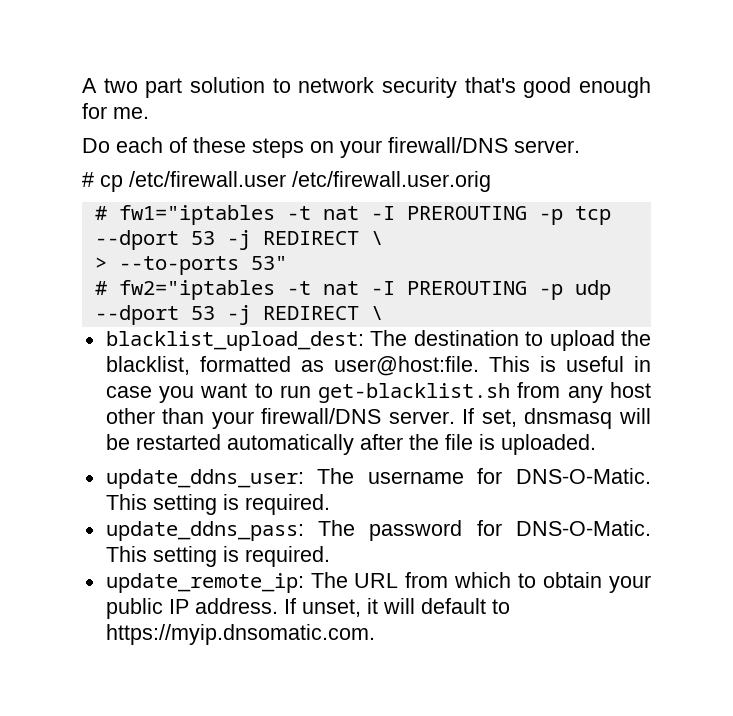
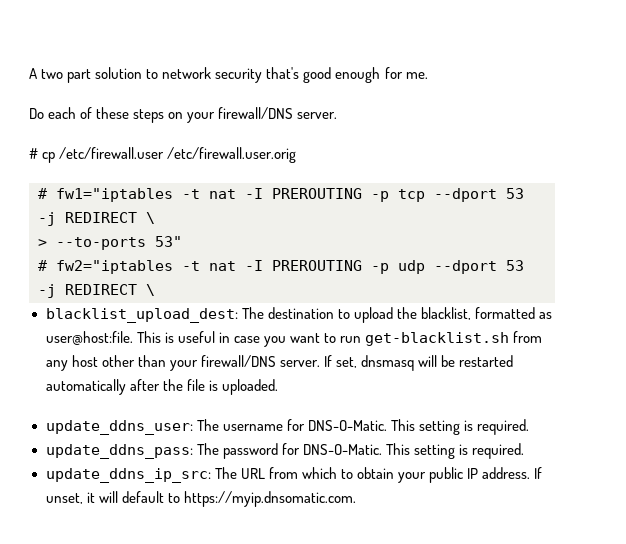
[105,573,304,593] update_remote_ip: -> [45,468,211,483] update_ddns_ip_src:

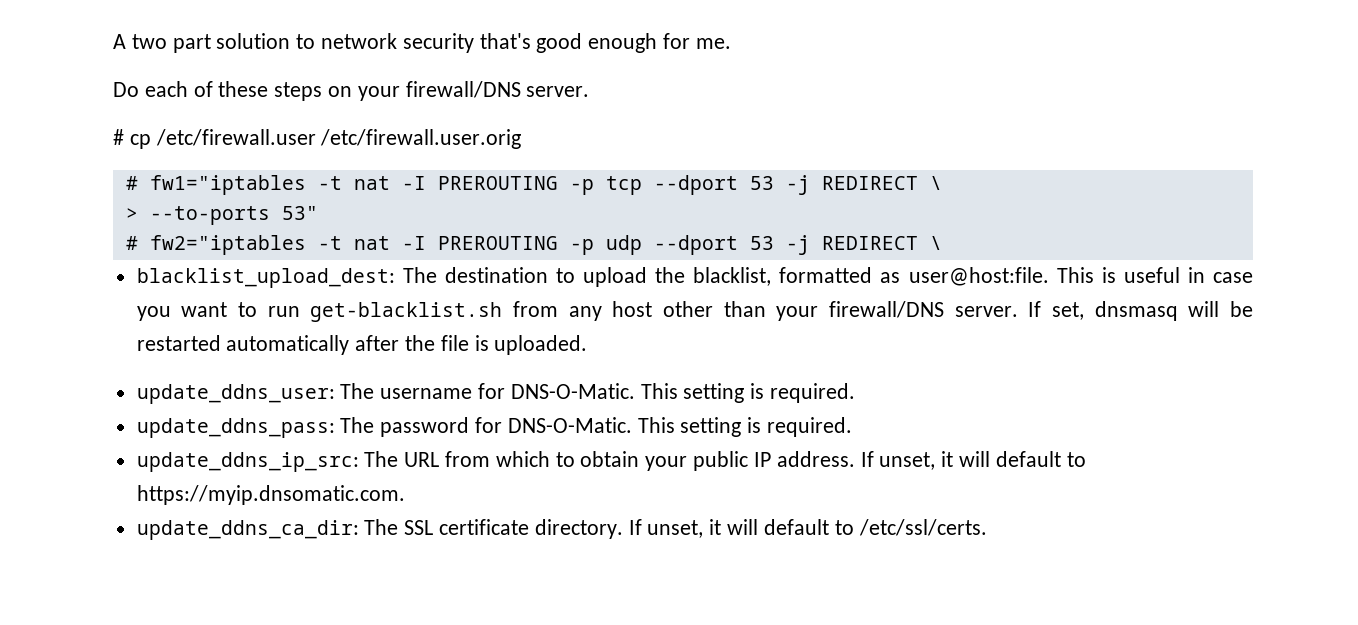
(356, 499) none -> [136,519,987,540] // update_ddns_ca_dir: The SSL certificate directory. If unset, it will default to /etc/ssl/certs.

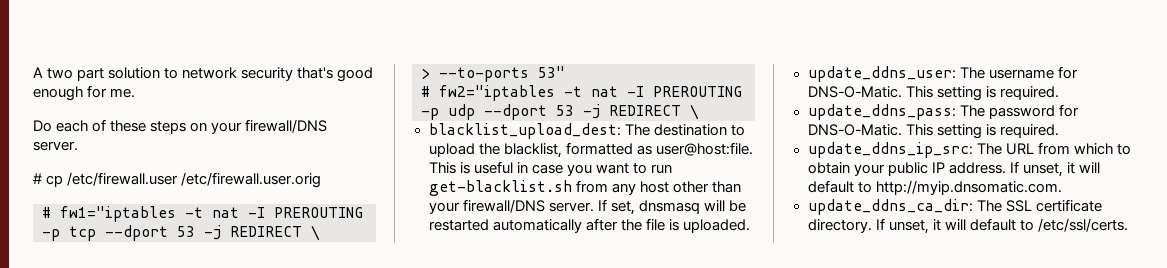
[136,485,405,505] https://myip.dnsomatic.com. -> [875,180,1062,195] http://myip.dnsomatic.com.

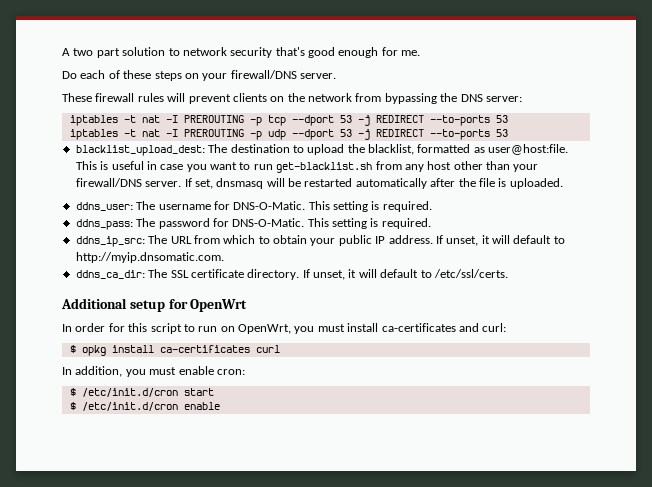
[33,172,322,188] [42,206,176,222] # cp /etc/firewall.user /etc/firewall.user.orig // # fw1="iptables -> [62,93,522,104] [69,115,118,126] These firewall rules will prevent clients on the network from bypassing the DNS server: // iptables
[311,225,320,241] [421,66,565,82] [421,85,555,101] \ // > --to-ports 53" // # fw2="iptables -> [429,115,508,126] [69,129,118,140] --to-ports 53 // iptables
[690,104,699,120] \ -> [429,129,508,140] --to-ports 53
[807,66,956,82] update_ddns_user: -> [75,202,133,211] ddns_user:
[807,104,956,120] update_ddns_pass: -> [75,219,133,230] ddns_pass:
[807,142,973,158] update_ddns_ip_src: -> [75,236,145,247] ddns_ip_src:
[807,199,973,215] update_ddns_ca_dir: -> [75,270,145,279] ddns_ca_dir:
(1128, 225) none -> [61,298,248,312] [62,323,507,334] [69,345,280,356] [62,366,245,377] [69,388,214,397] [69,402,220,411] // Additional setup for OpenWrt // In order for this script to run on OpenWrt, you must install ca-certificates and curl: // $ opkg install ca-certificates curl // In addition, you must enable cron: // $ /etc/init.d/cron start // $ /etc/init.d/cron enable

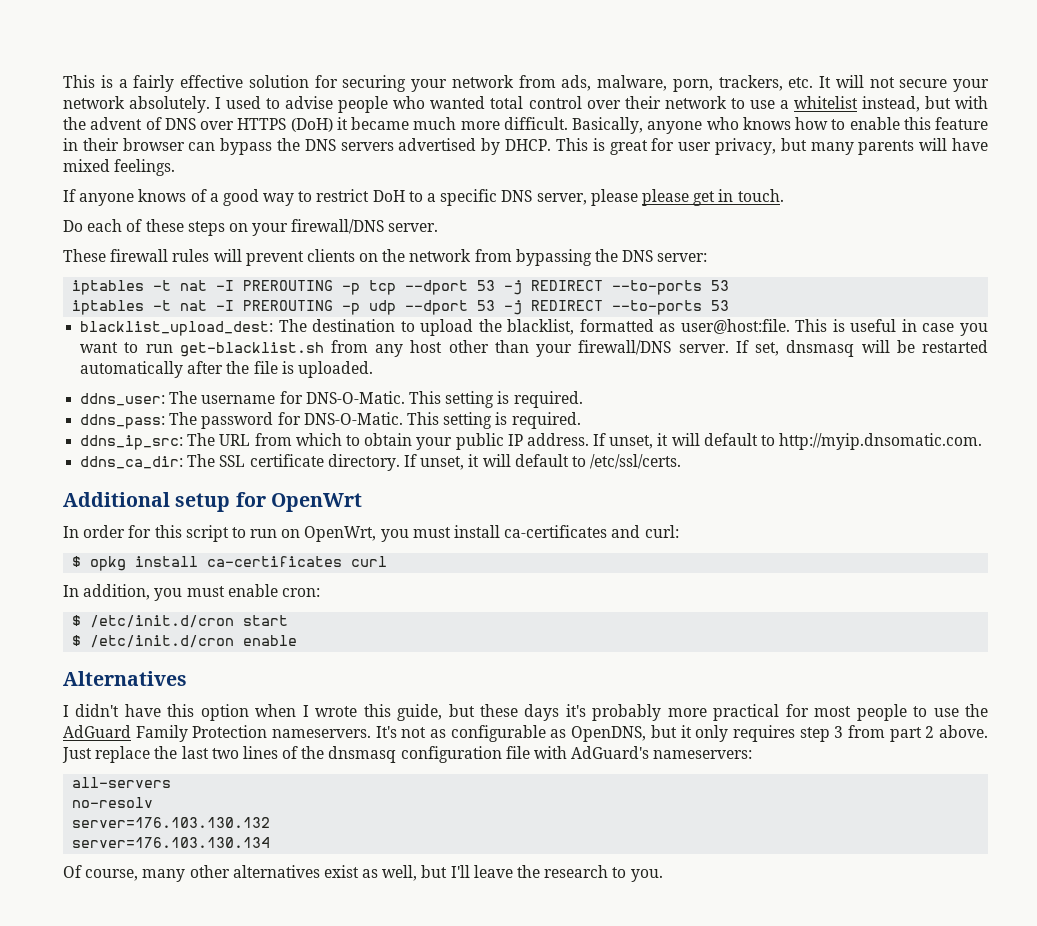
[62,47,421,58] A two part solution to network security that's good enough for me. -> [63,75,989,92] [63,96,988,113] [63,117,988,134] [63,138,989,155] [63,159,176,176] [63,189,784,206] This is a fairly effective solution for securing your network from ads, malware, porn, trackers, etc. It will not secure your network absolutely. I used to advise people who wanted total control over their network to use a whitelist instead, but with the advent of DNS over HTTPS (DoH) it became much more difficult. Basically, anyone who knows how to enable this feature in their browser can bypass the DNS servers advertised by DHCP. This is great for user privacy, but many parents will have mixed feelings. // If anyone knows of a good way to restrict DoH to a specific DNS server, please please get in touch.
(220, 406) none -> [63,671,187,686] [63,704,989,721] [63,725,989,742] [62,746,753,763] [72,777,172,788] [72,797,154,808] [72,817,271,828] [72,837,271,848] [63,865,663,882] // Alternatives // I didn't have this option when I wrote this guide, but these days it's probably more practical for most people to use the AdGuard Family Protection nameservers. It's not as configurable as OpenDNS, but it only requires step 3 from part 2 above. Just replace the last two lines of the dnsmasq configuration file with AdGuard's nameservers: // all-servers // no-resolv // server=176.103.130.132 // server=176.103.130.134 // Of course, many other alternatives exist as well, but I'll leave the research to you.

